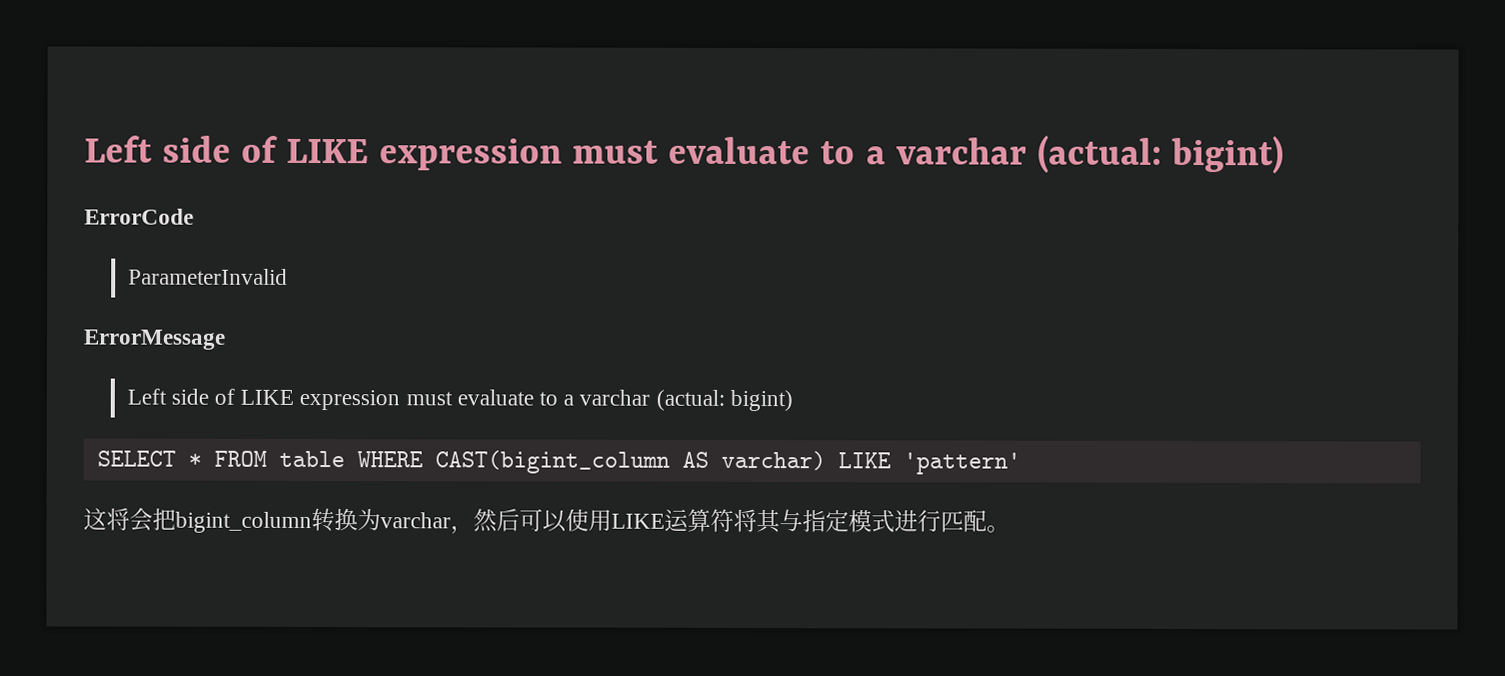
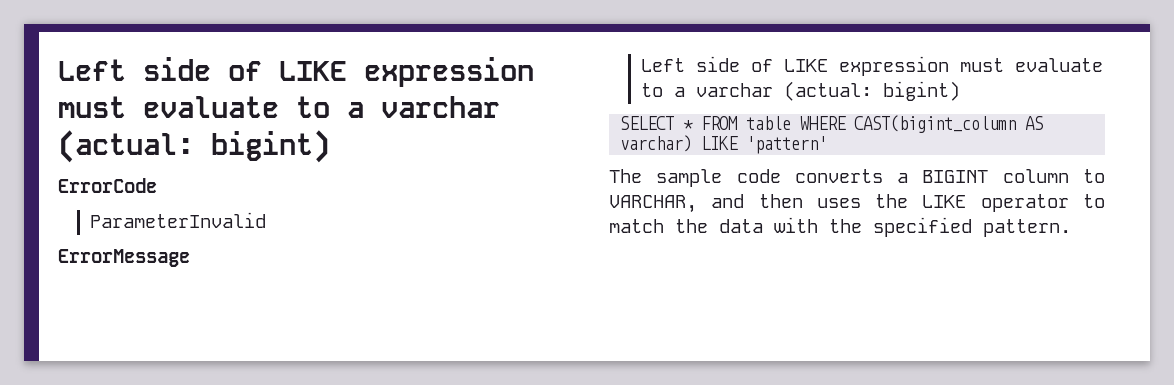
[83,507,1010,535] 这将会把bigint_column转换为varchar，然后可以使用LIKE运算符将其与指定模式进行匹配。 -> [609,169,1105,187] [609,194,1105,213] [609,217,1071,237] The sample code converts a BIGINT column to VARCHAR, and then uses the LIKE operator to match the data with the specified pattern.

